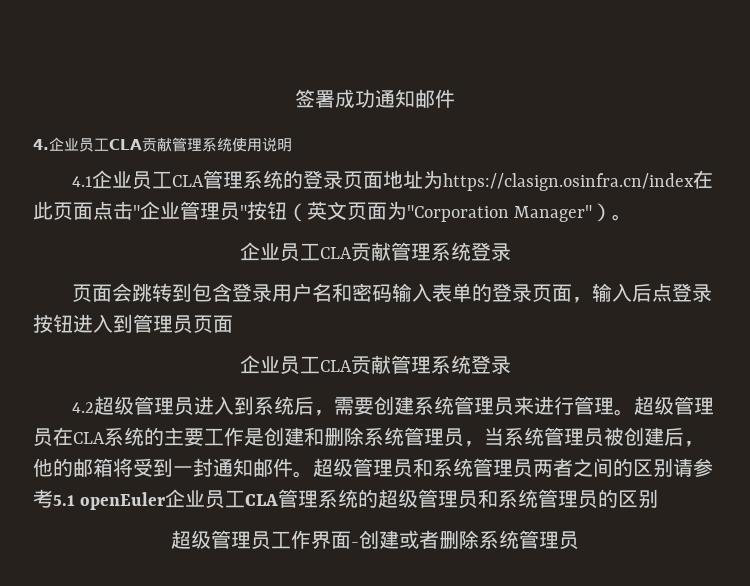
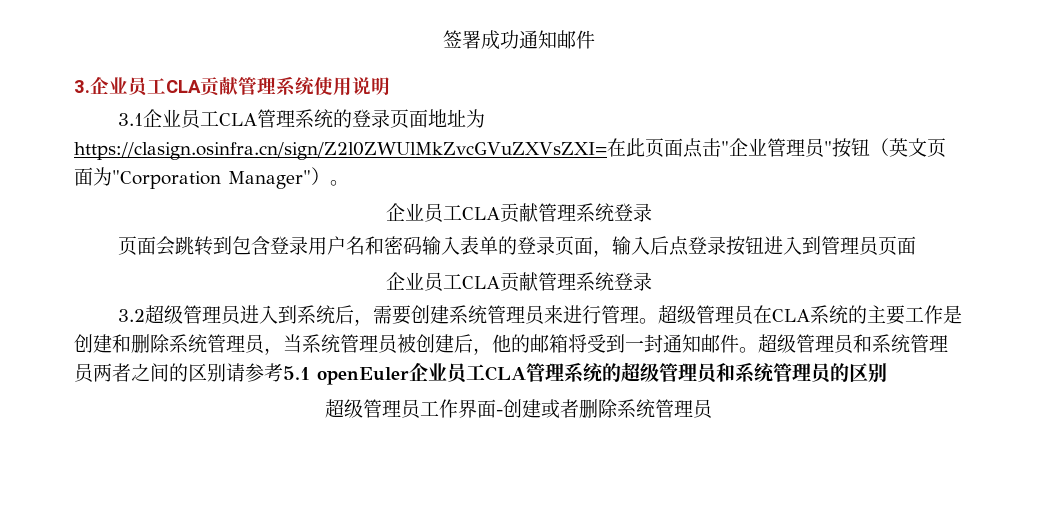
[33,139,49,150] 4. -> [74,80,90,93] 3.
[72,176,93,187] 4.1 -> [118,113,144,126] 3.1
[443,173,695,191] https://clasign.osinfra.cn/index -> [74,142,607,160] https://clasign.osinfra.cn/sign/Z2l0ZWUlMkZvcGVuZXVsZXI=
[72,402,95,413] 4.2 -> [118,309,146,322] 3.2

